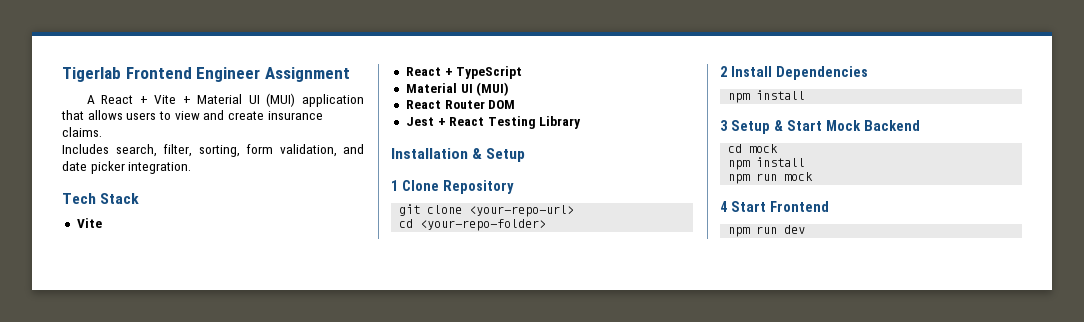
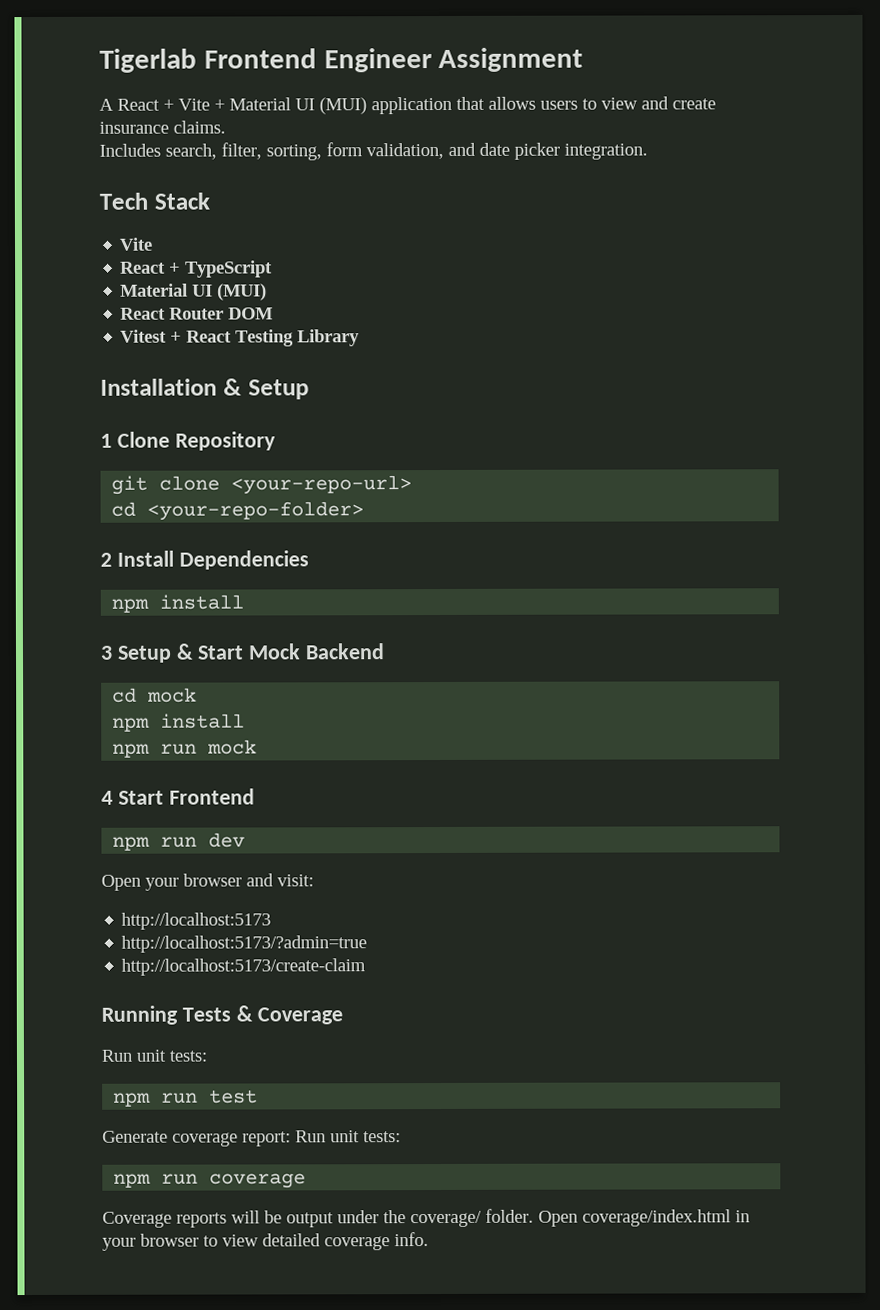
[405,117,434,126] Jest -> [120,329,168,343] Vitest
(806, 229) none -> [101,873,314,891] [121,912,272,930] [121,935,368,953] [121,958,367,976] [101,1005,344,1025] [101,1049,207,1062] [113,1089,259,1107] [102,1130,401,1147] [113,1173,307,1189] [102,1208,750,1228] [102,1232,429,1251] // Open your browser and visit: // http://localhost:5173 // http://localhost:5173/?admin=true // http://localhost:5173/create-claim // Running Tests & Coverage // Run unit tests: // npm run test // Generate coverage report: Run unit tests: // npm run coverage // Coverage reports will be output under the coverage/ folder. Open coverage/index.html in your browser to view detailed coverage info.

